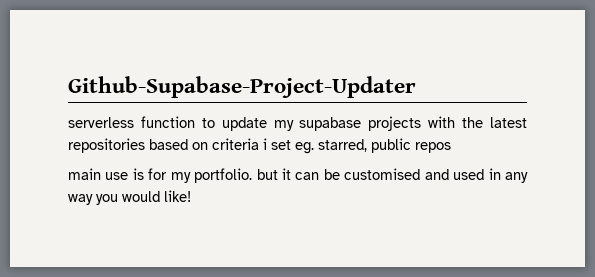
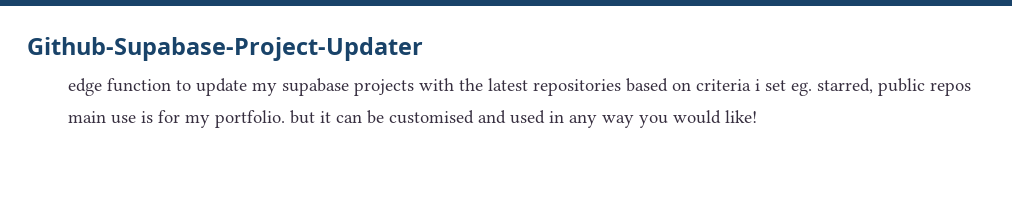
[68,117,134,128] serverless -> [68,78,103,96] edge

